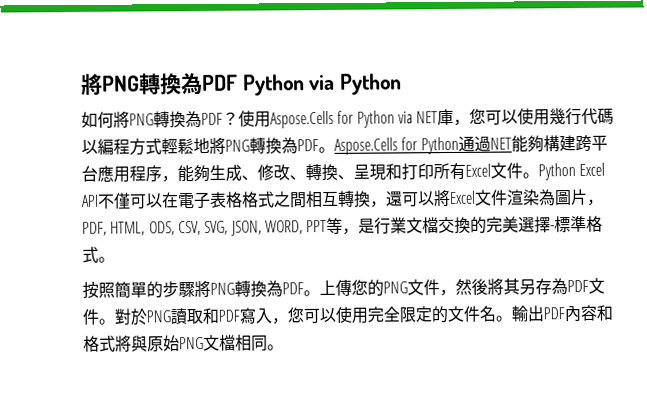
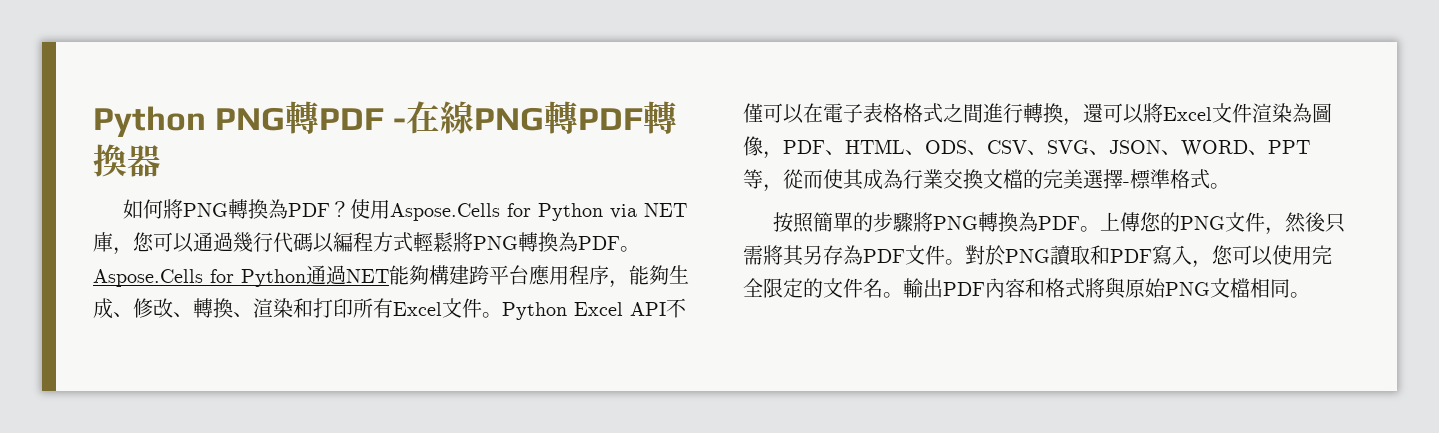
[81,72,403,96] 將PNG轉換為PDF Python via Python -> [93,101,678,137] [93,144,161,177] Python PNG轉PDF -在線PNG轉PDF轉換器
[517,108,551,126] 使用 -> [193,232,233,252] 通過
[193,137,210,155] 地 -> (453, 242) none
[353,163,386,181] 呈現 -> [253,298,293,318] 渲染
[305,191,339,208] 相互 -> [983,103,1023,123] 進行
[570,188,604,206] [82,216,472,236] 片，PDF, HTML, ODS, CSV, SVG, JSON, WORD, PPT等，是行業文檔交換 -> [743,136,1310,159] [743,169,1023,192] 像，PDF、HTML、ODS、CSV、SVG、JSON、WORD、PPT等，從而使其成為行業交換文檔
(488, 286) none -> [1325,213,1346,233] [743,245,763,265] 只需

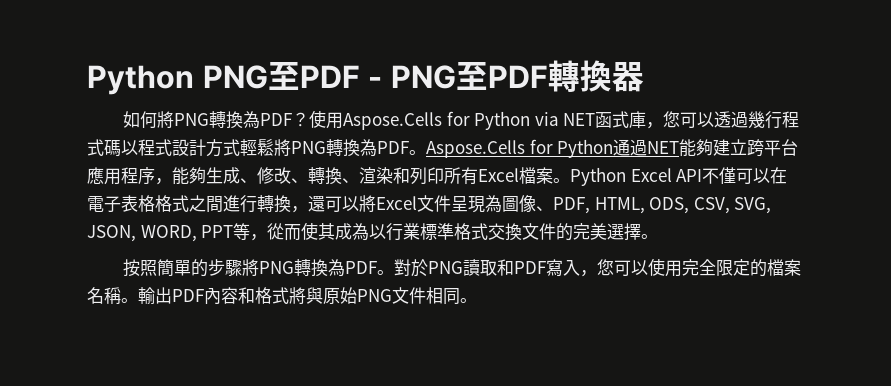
[285,101,320,134] 轉 -> [267,62,300,90] 至
[406,101,579,134] 在線PNG轉 -> [390,62,488,90] PNG至
(688, 210) none -> [595,111,630,128] 函式
[193,232,373,253] 通過幾行代碼以編程 -> [714,111,800,129] [87,139,206,157] 透過幾行程式碼以程式設計
[429,265,469,285] 構建 -> [713,139,748,156] 建立
[313,298,333,318] 打 -> [410,167,427,185] 列
[442,298,482,318] 文件 -> [519,167,553,184] 檔案
[1252,103,1332,123] [743,136,1268,159] 渲染為圖像，PDF、HTML、ODS、CSV、SVG、JSON、WORD、 -> [451,195,772,214] [87,225,197,242] 呈現為圖像、PDF, HTML, ODS, CSV, SVG, JSON, WORD,
[903,169,1210,189] 行業交換文檔的完美選擇-標準格式 -> [369,223,642,241] 以行業標準格式交換文件的完美選擇
[1100,212,1346,235] [743,245,965,266] 上傳您的PNG文件，然後只需將其另存為PDF文件。 -> (394, 272) none
[823,278,883,298] 文件名 -> [766,259,801,276] [87,287,121,304] 檔案名稱
[1230,278,1250,298] 檔 -> [409,287,426,304] 件

